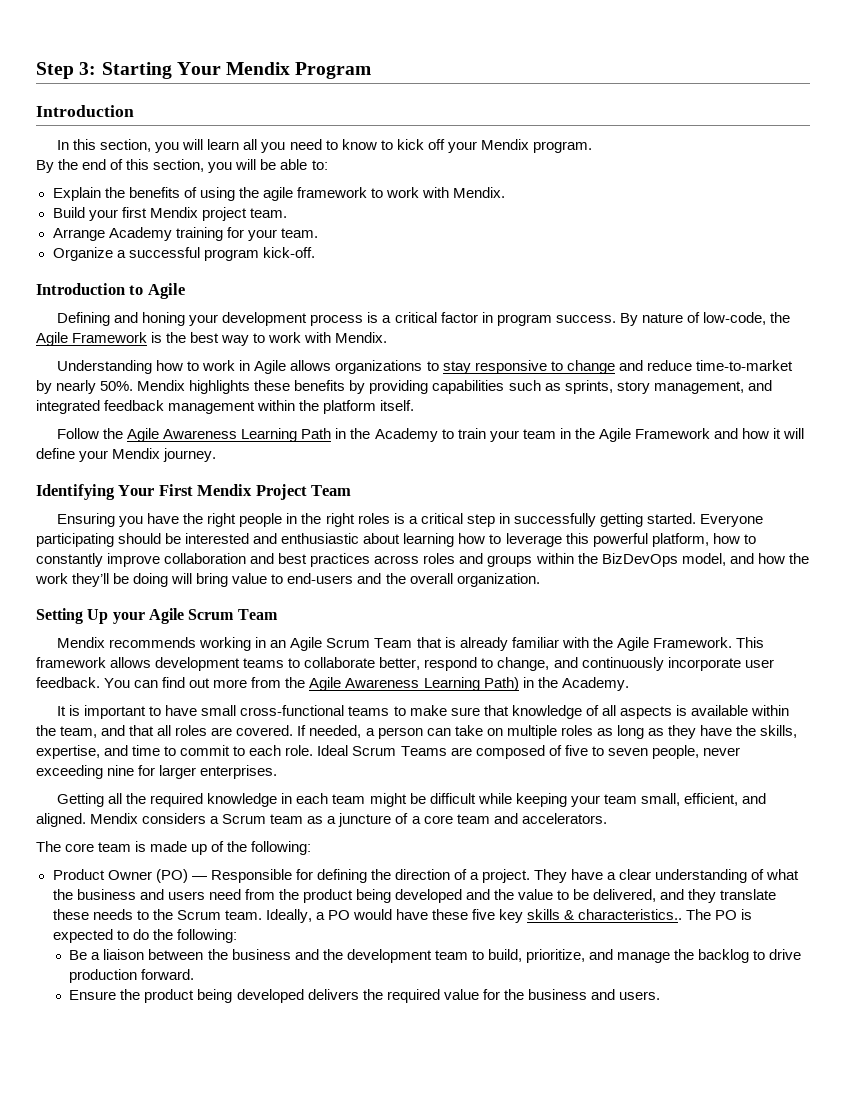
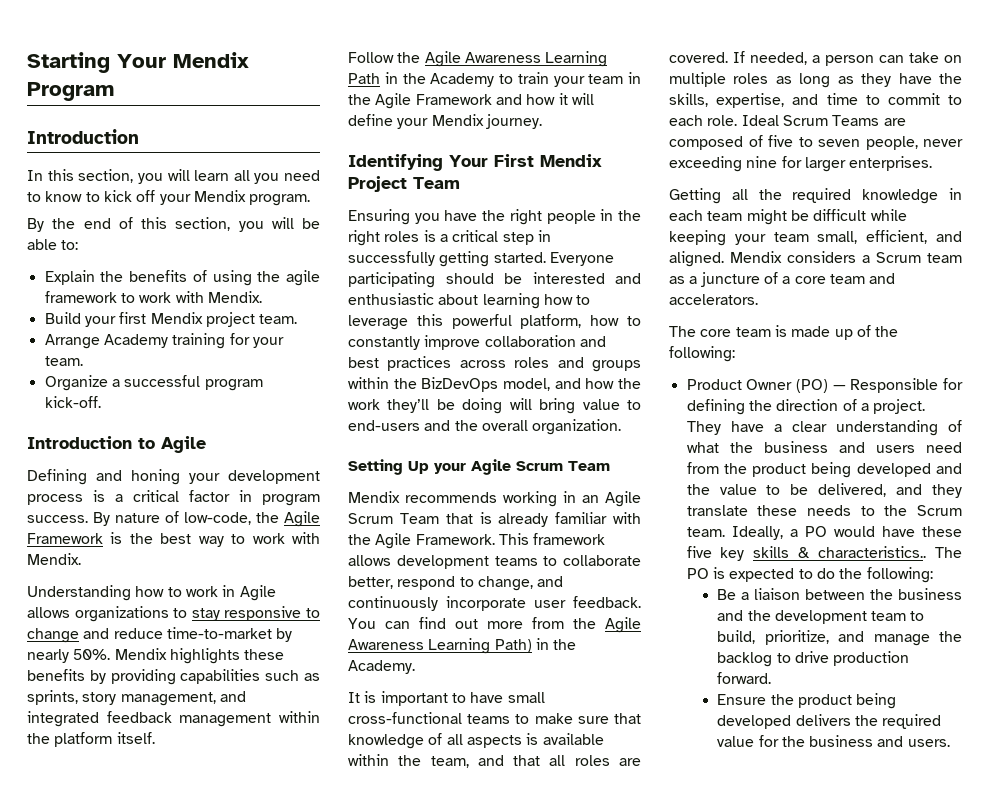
[36,62,97,79] Step 3: -> (27, 62) none

